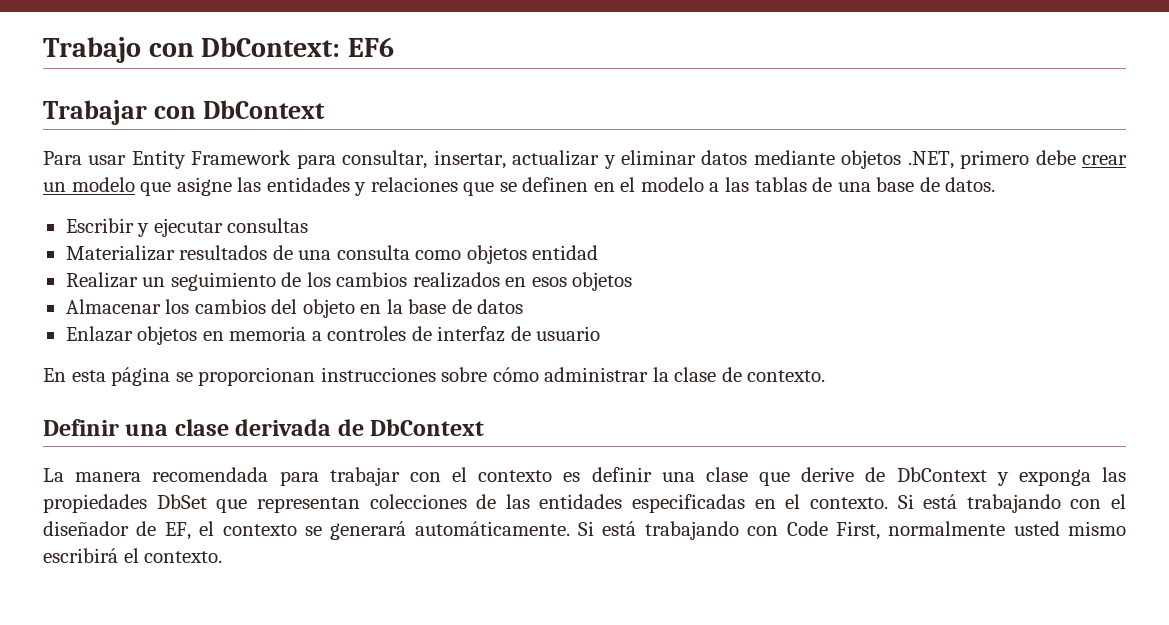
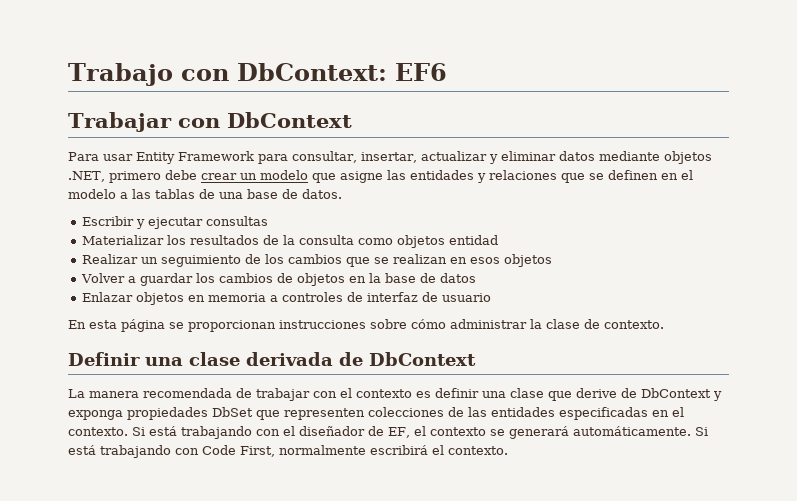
(175, 253) none -> [167,235,187,245] los
[298,250,332,260] una -> [283,235,296,245] la
[412,272,500,288] realizados -> [346,254,448,267] que se realizan
[65,299,355,318] Almacenar los cambios del objeto -> [81,273,346,286] Volver a guardar los cambios de objetos
[279,471,319,486] para -> [236,388,252,398] de
[1101,467,1126,482] las -> (123, 415) none
[256,497,360,513] representan -> [284,408,365,420] representen
[1013,521,1126,536] usted mismo -> (366, 450) none

